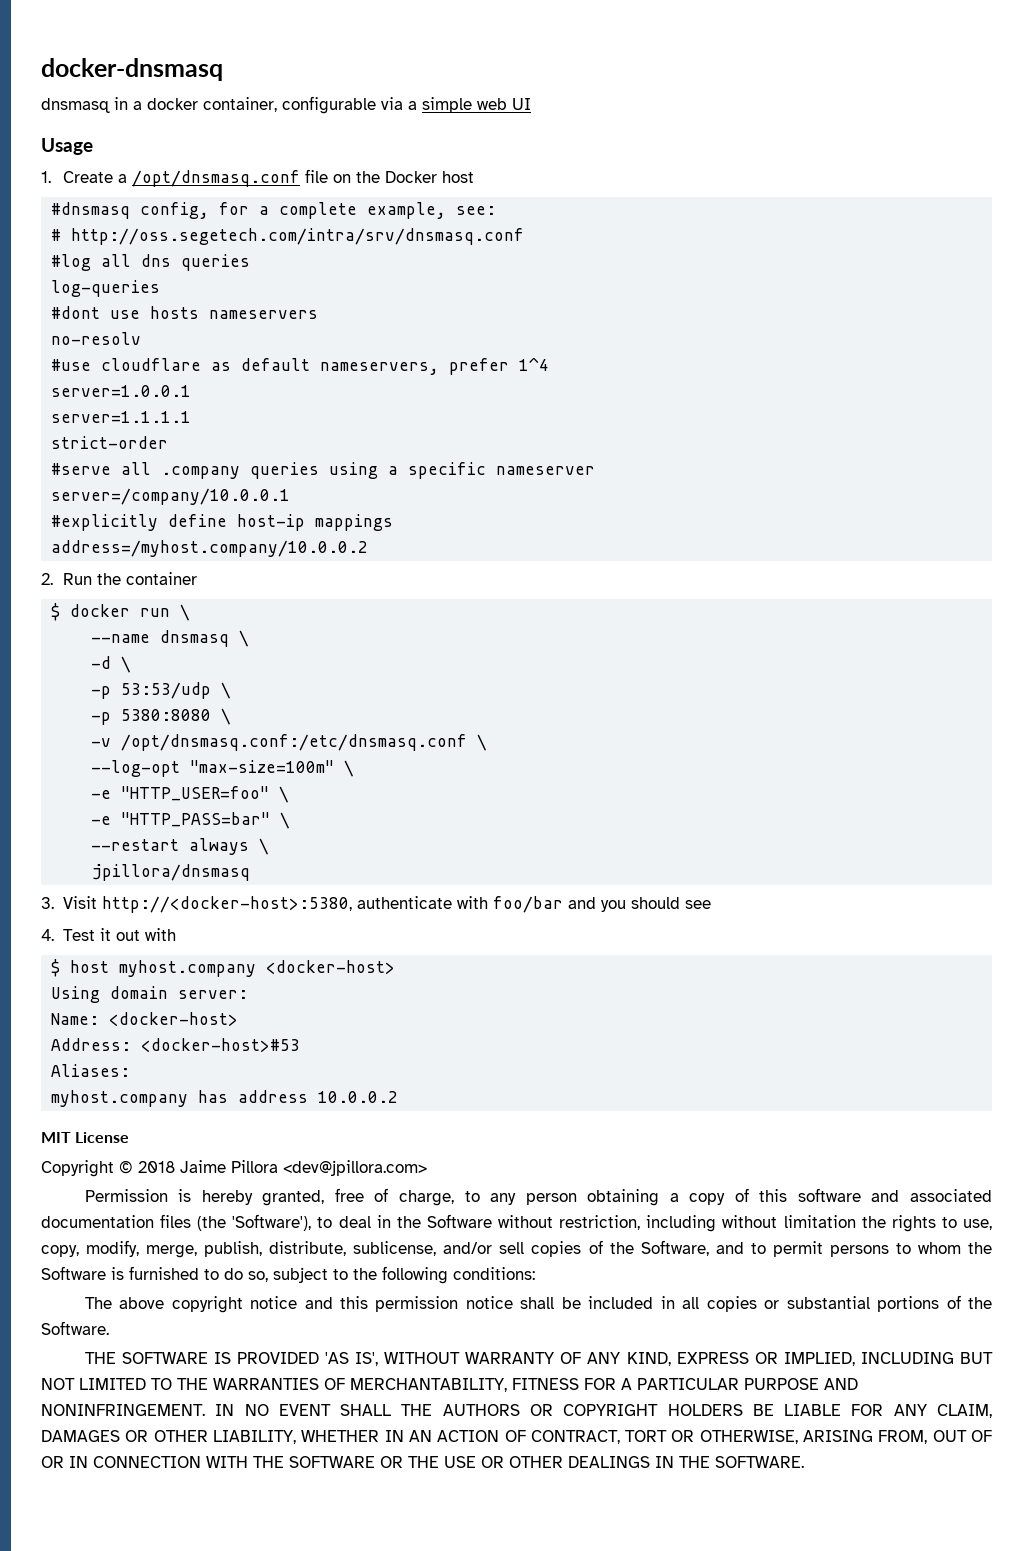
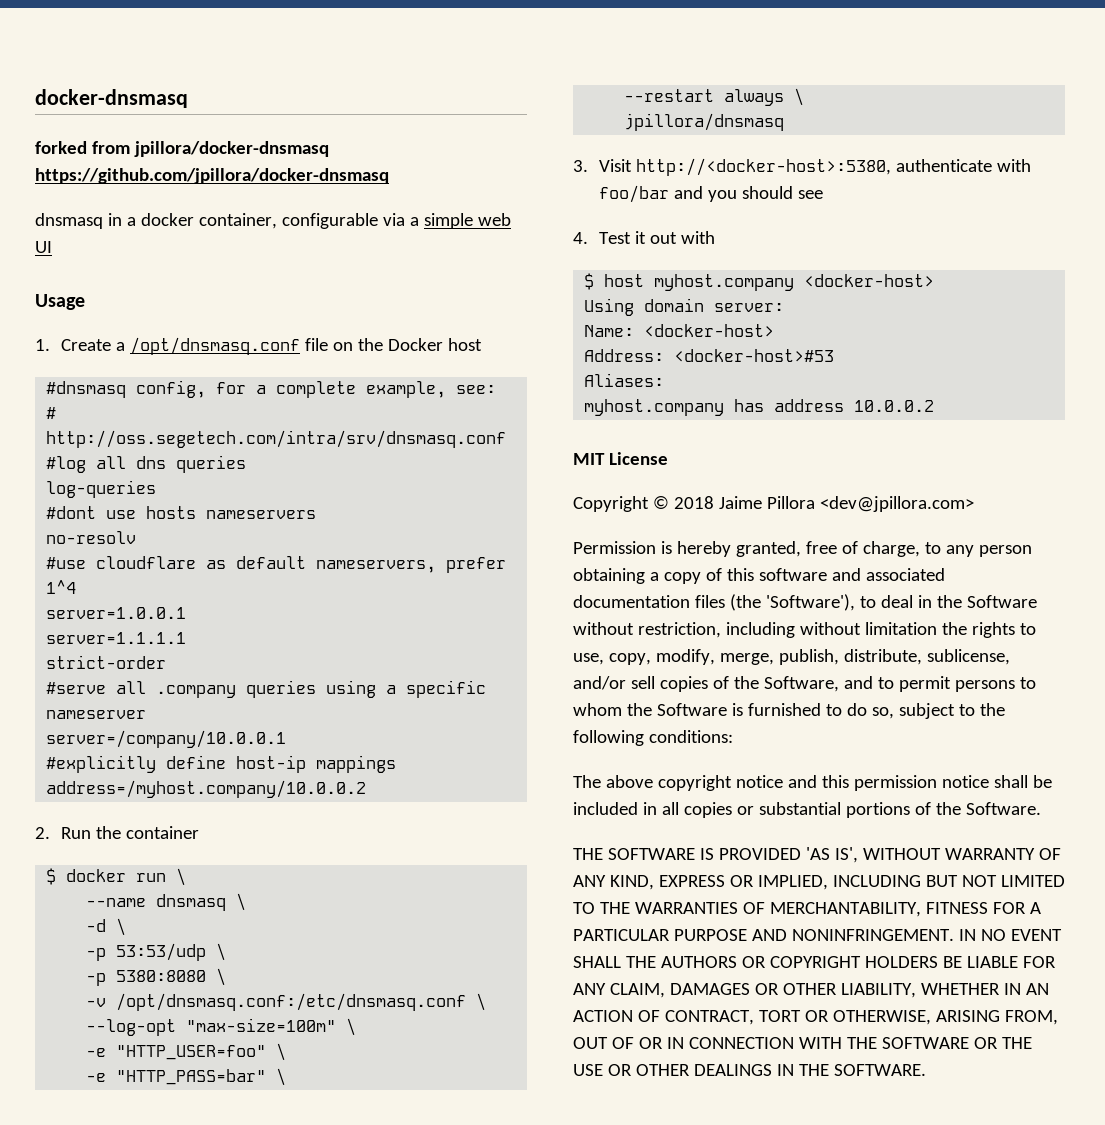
(223, 69) none -> [35,141,329,157] [35,168,389,184] // forked from jpillora/docker-dnsmasq https://github.com/jpillora/docker-dnsmasq

